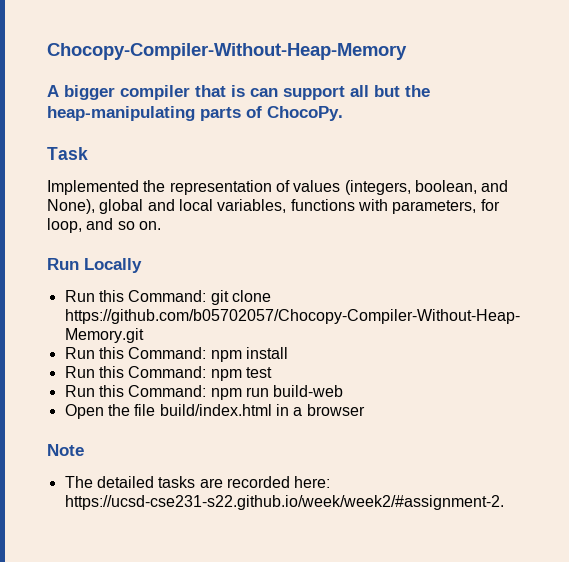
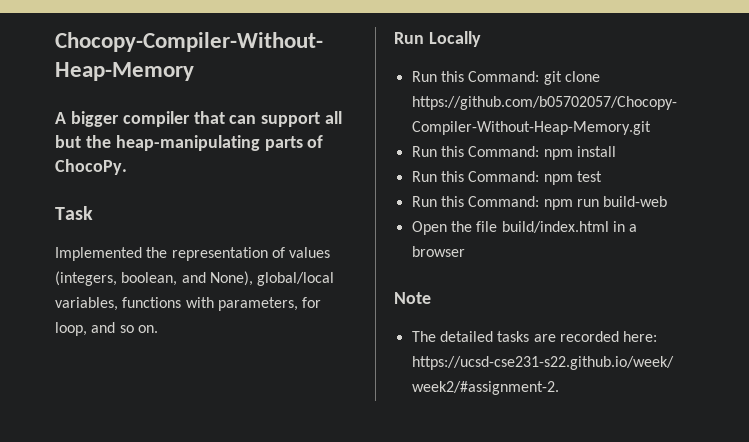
[231,85,245,97] is -> (225, 117) none
[99,199,213,214] global and local -> [257,272,335,286] global/local

